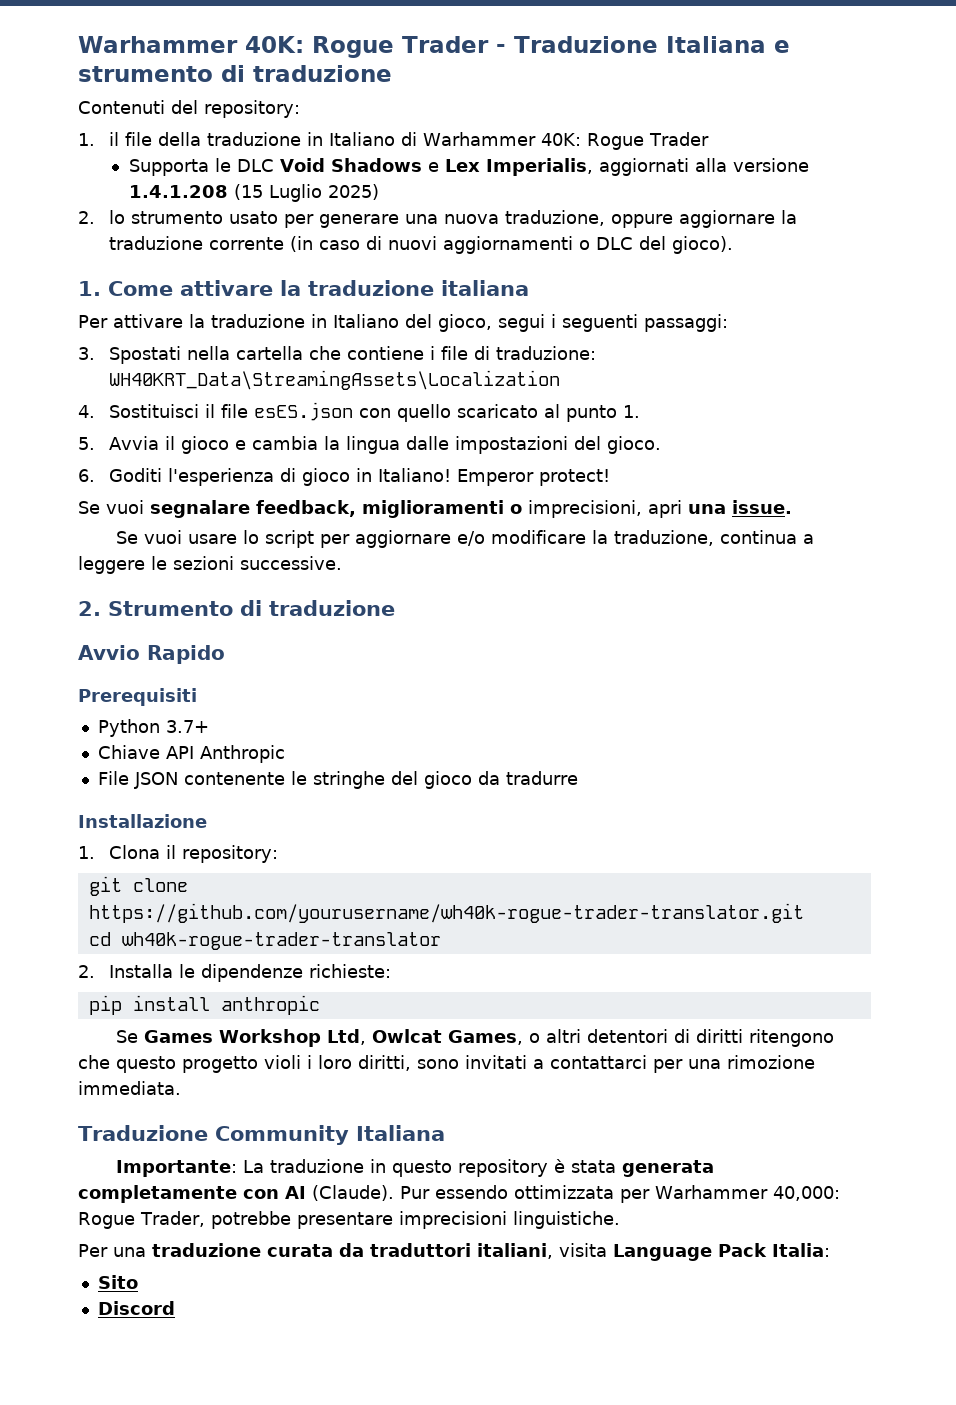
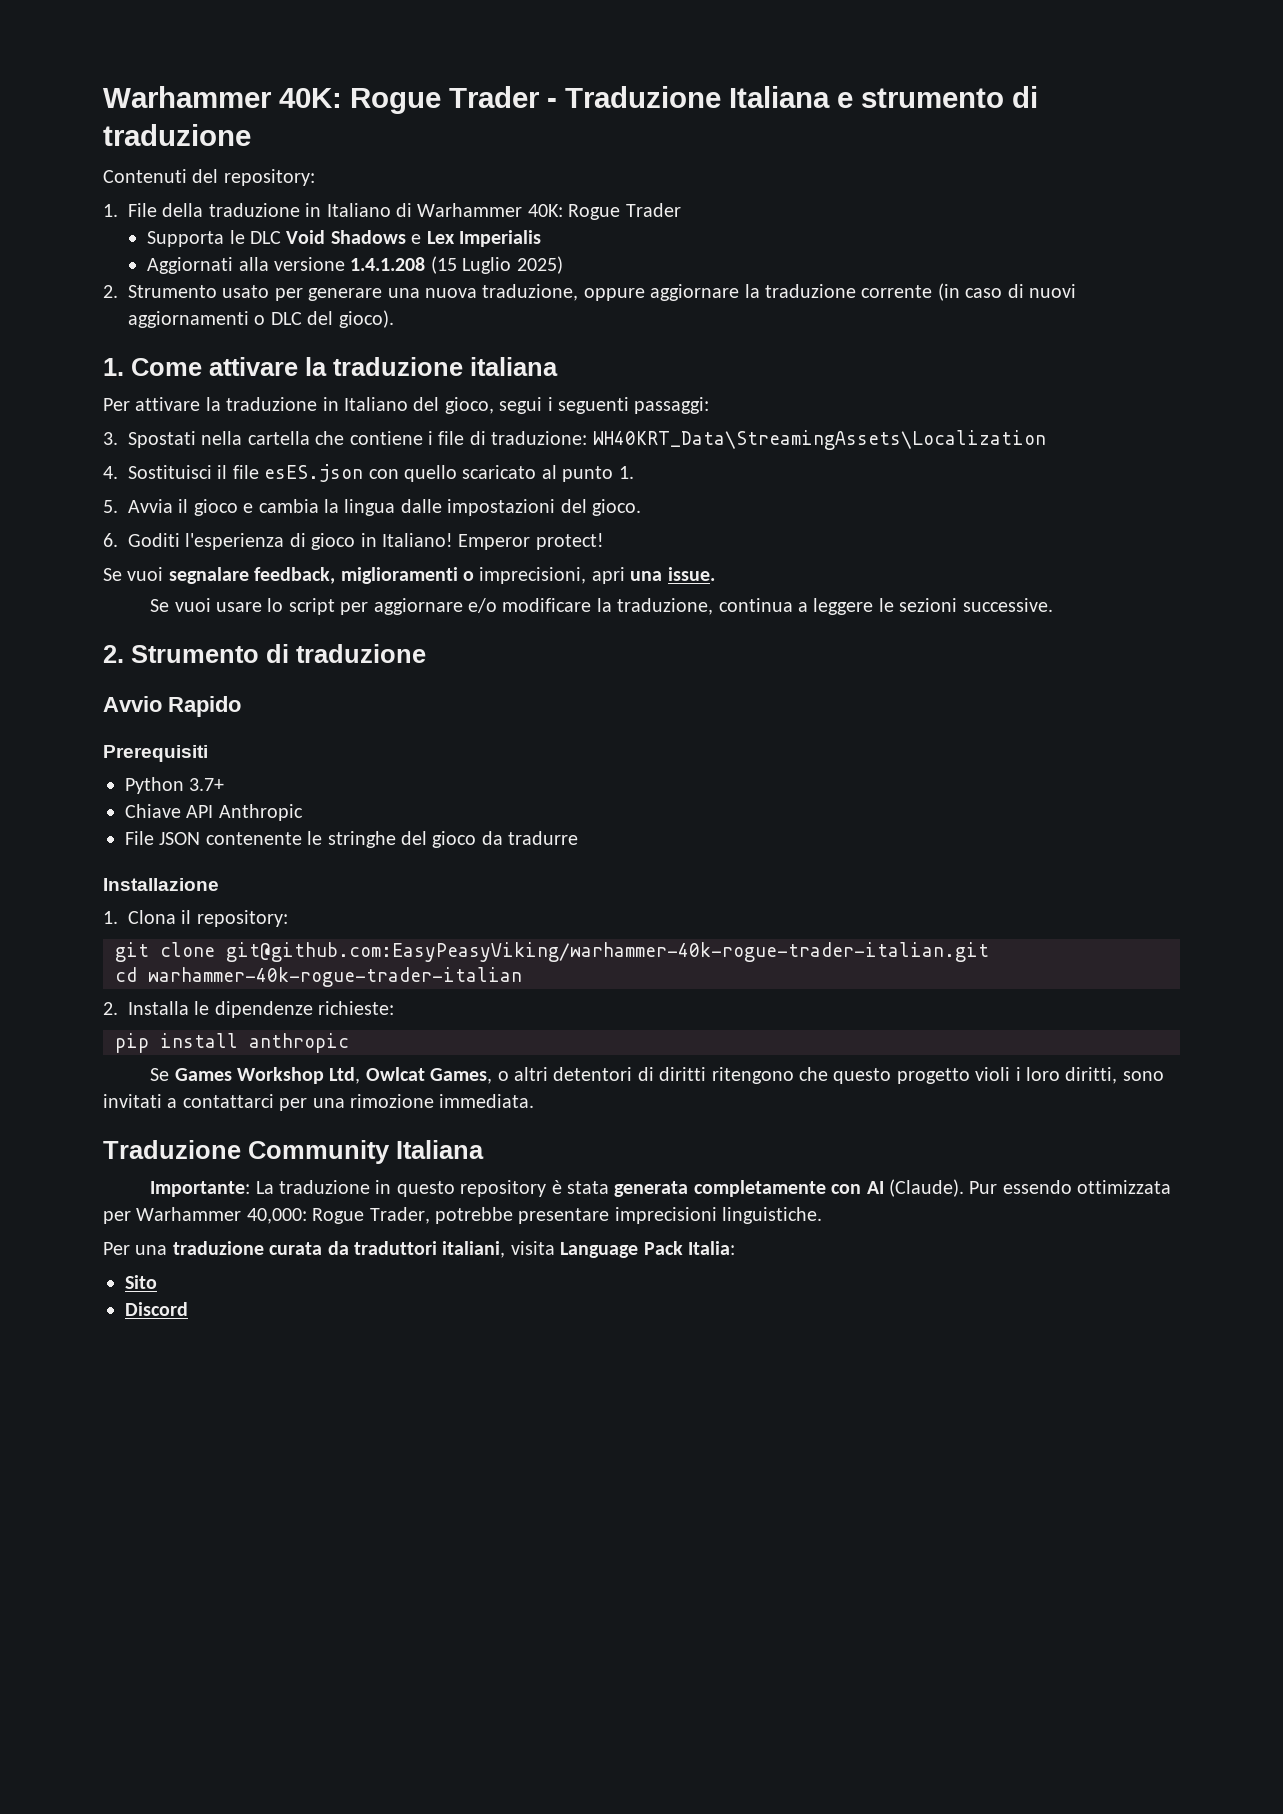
[108,132,152,146] il file -> [128,203,157,217] File
[485,158,689,176] Imperialis, aggiornati -> [458,230,541,247] [147,257,234,274] Imperialis // Aggiornati
[108,210,223,224] lo strumento -> [128,285,217,298] Strumento
[88,903,804,923] https://github.com/yourusername/wh40k-rogue-trader-translator.git -> [226,942,989,962] git@github.com:EasyPeasyViking/warhammer-40k-rogue-trader-italian.git
[121,932,441,950] wh40k-rogue-trader-translator -> [148,967,522,987] warhammer-40k-rogue-trader-italian

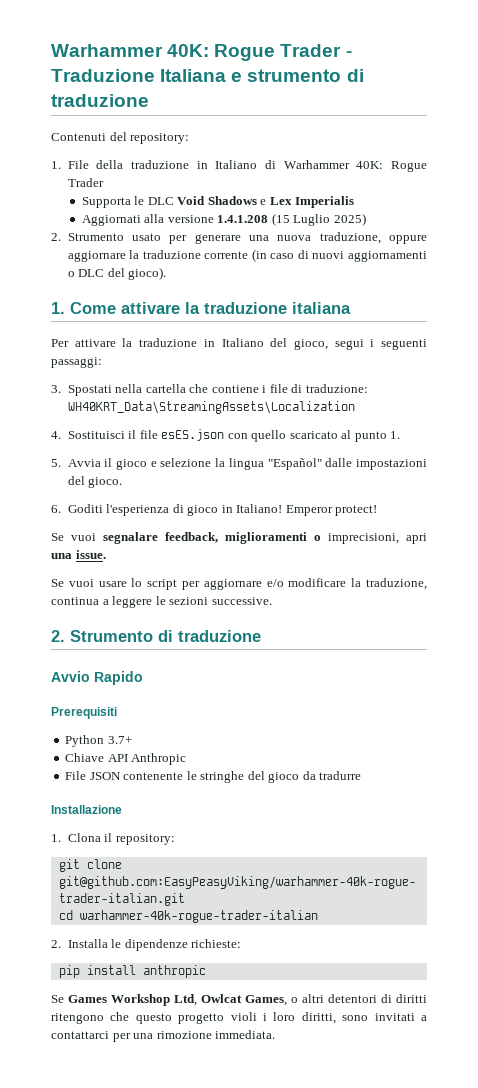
[258,499,319,513] cambia -> [160,458,212,467] selezione
(396, 507) none -> [267,458,322,470] "Español"
[103,1140,484,1164] [150,1179,1172,1197] [103,1207,823,1224] [103,1241,735,1258] [125,1275,157,1289] [125,1302,188,1316] // Traduzione Community Italiana // Importante: La traduzione in questo repository è stata generata completamente con AI (Claude). Pur essendo ottimizzata per Warhammer 40,000: Rogue Trader, potrebbe presentare imprecisioni linguistiche. // Per una traduzione curata da traduttori italiani, visita Language Pack Italia: // Sito // Discord -> (276, 1034) none

